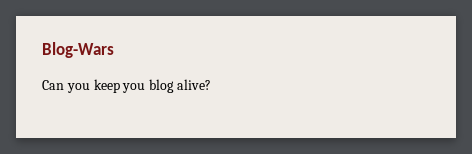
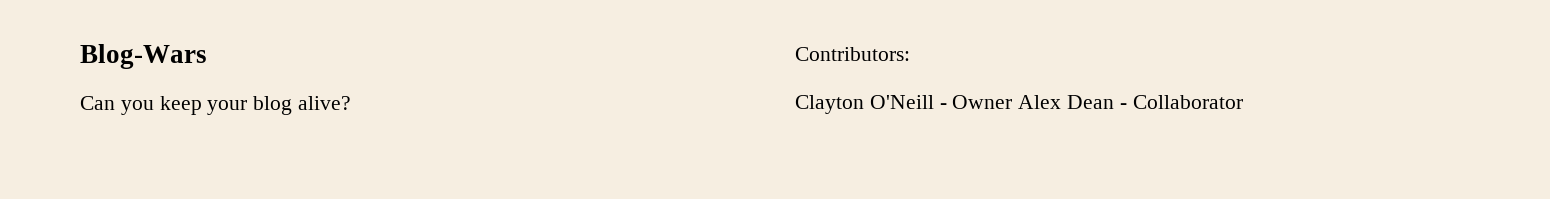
[122,83,146,93] you -> [207,100,248,115] your
(211, 84) none -> [795,47,910,61] [795,95,1243,114] // Contributors: // Clayton O'Neill - Owner Alex Dean - Collaborator

